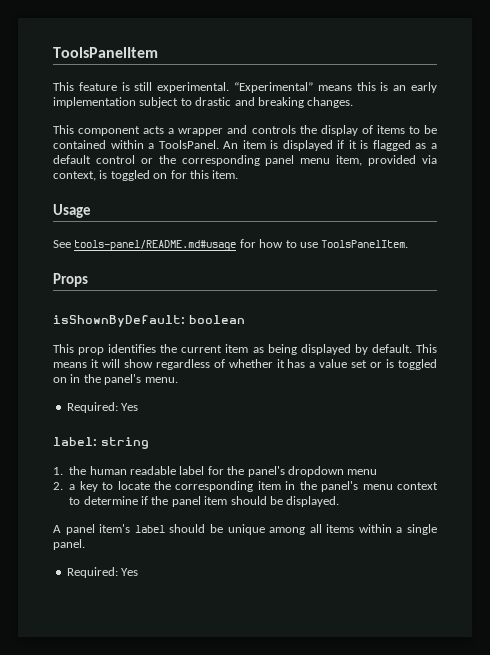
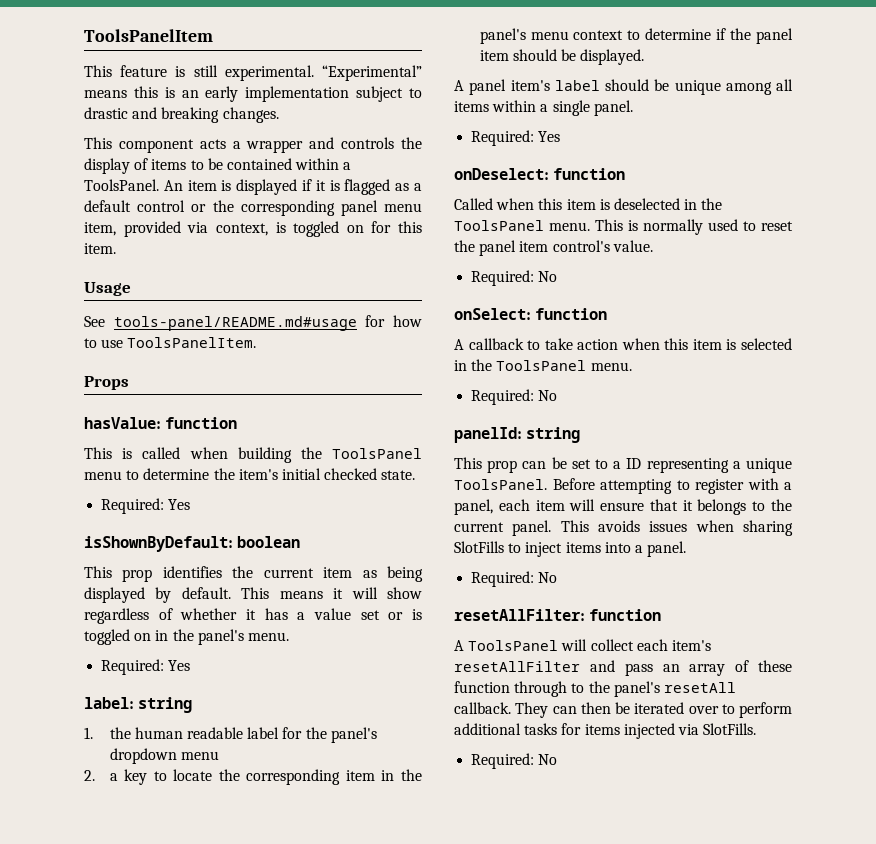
(88, 280) none -> [84,417,238,429] [84,447,422,463] [84,468,416,480] [101,498,191,514] // hasValue: function // This is called when building the ToolsPanel menu to determine the item's initial checked state. // Required: Yes
(139, 572) none -> [454,168,626,180] [454,198,723,210] [454,219,793,235] [454,240,653,256] [471,270,558,286] [454,308,608,320] [454,338,792,350] [454,359,632,371] [471,389,558,405] [454,427,581,443] [454,457,792,473] [454,478,792,494] [454,499,792,515] [454,520,793,536] [454,541,687,557] [471,571,558,587] [454,609,662,621] [454,639,711,651] [454,660,792,676] [454,681,736,697] [454,702,792,718] [454,723,757,739] [471,753,558,769] // onDeselect: function // Called when this item is deselected in the ToolsPanel menu. This is normally used to reset the panel item control's value. // Required: No // onSelect: function // A callback to take action when this item is selected in the ToolsPanel menu. // Required: No // panelId: string // This prop can be set to a ID representing a unique ToolsPanel. Before attempting to register with a panel, each item will ensure that it belongs to the current panel. This avoids issues when sharing SlotFills to inject items into a panel. // Required: No // resetAllFilter: function // A ToolsPanel will collect each item's resetAllFilter and pass an array of these function through to the panel's resetAll callback. They can then be iterated over to perform additional tasks for items injected via SlotFills. // Required: No

